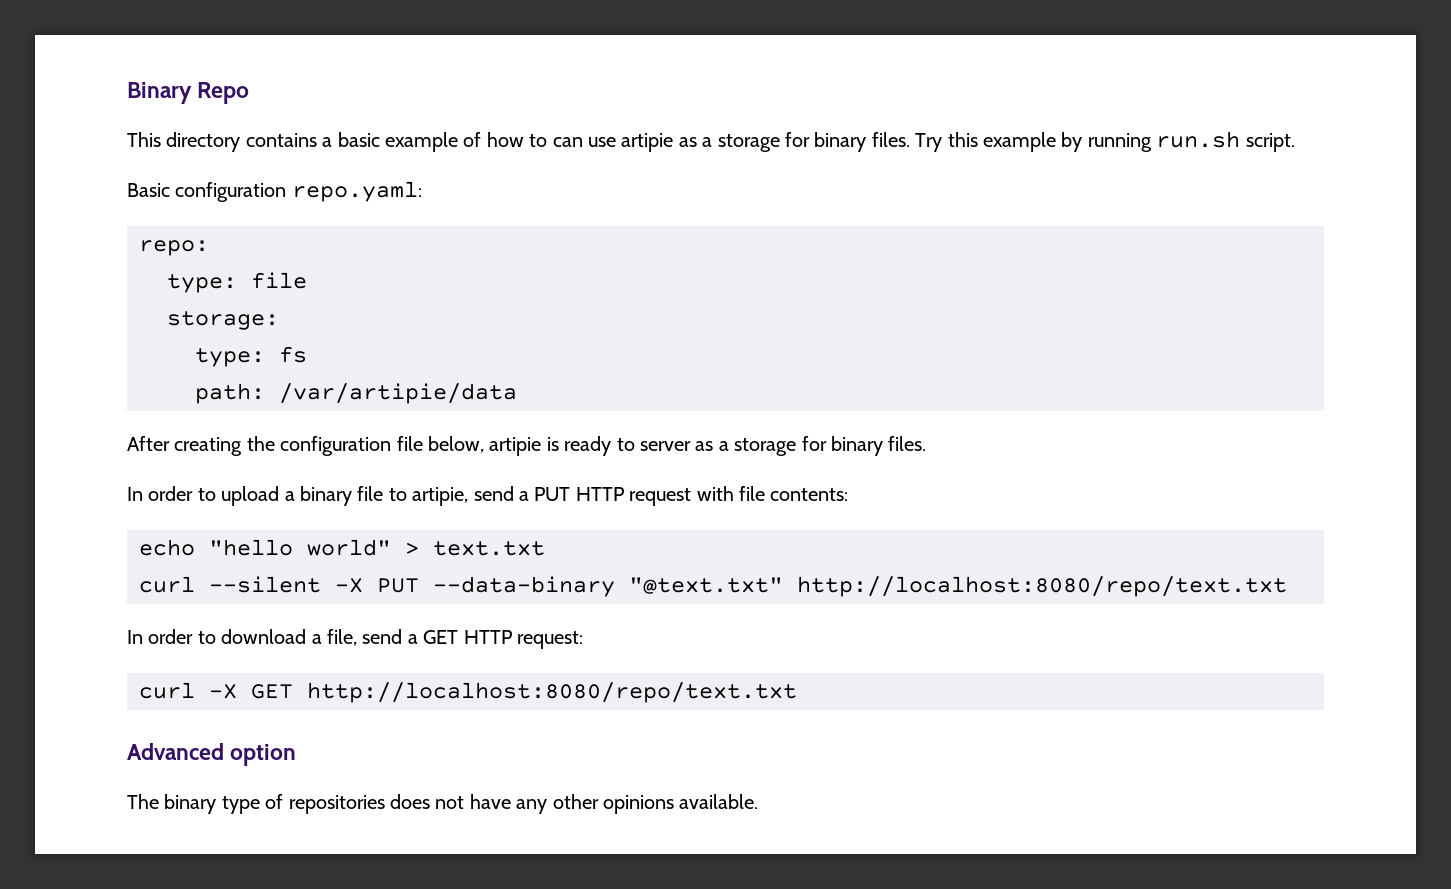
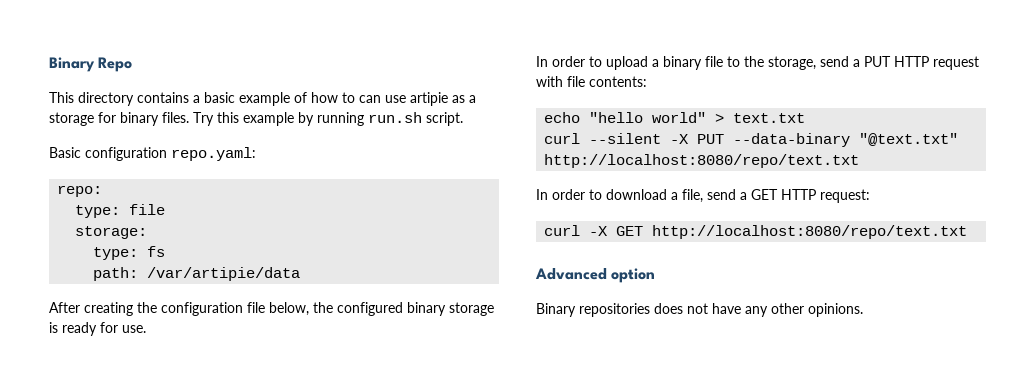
[489,436,927,456] artipie is ready to server as a storage for binary files. -> [313,302,494,316] [49,322,146,336] the configured binary storage is ready for use.
[412,487,469,506] artipie, -> [744,56,816,70] the storage,
[127,794,284,814] The binary type of -> [536,303,576,317] Binary
[602,794,759,814] opinions available. -> [808,303,863,317] opinions.

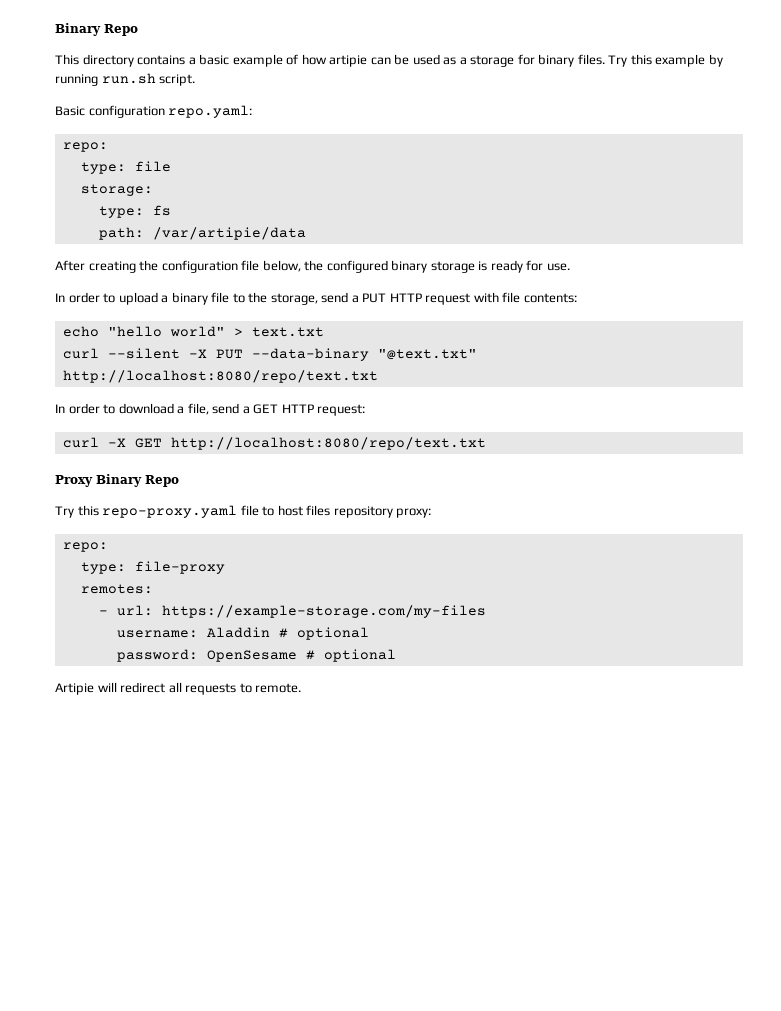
[342,92,448,106] to can use artipie -> [329,54,440,67] artipie can be used
[535,268,656,283] [536,303,863,317] Advanced option // Binary repositories does not have any other opinions. -> [55,474,179,487] [55,505,432,518] [62,542,108,552] [80,561,225,574] [80,584,153,594] [98,605,486,618] [116,627,369,640] [116,649,396,662] [55,682,302,695] Proxy Binary Repo // Try this repo-proxy.yaml file to host files repository proxy: // repo: // type: file-proxy // remotes: // - url: https://example-storage.com/my-files // username: Aladdin # optional // password: OpenSesame # optional // Artipie will redirect all requests to remote.

